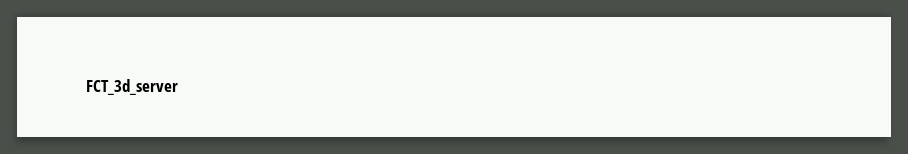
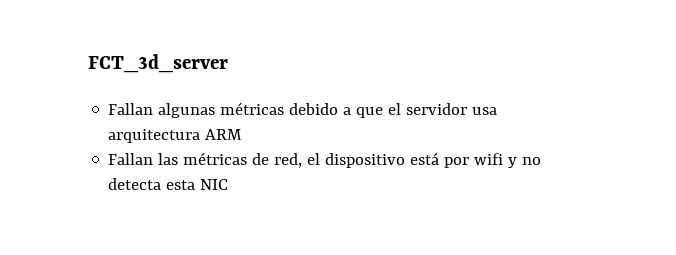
(178, 87) none -> [108,102,498,118] [108,129,243,143] [108,152,542,168] [108,178,229,190] // Fallan algunas métricas debido a que el servidor usa arquitectura ARM // Fallan las métricas de red, el dispositivo está por wifi y no detecta esta NIC

